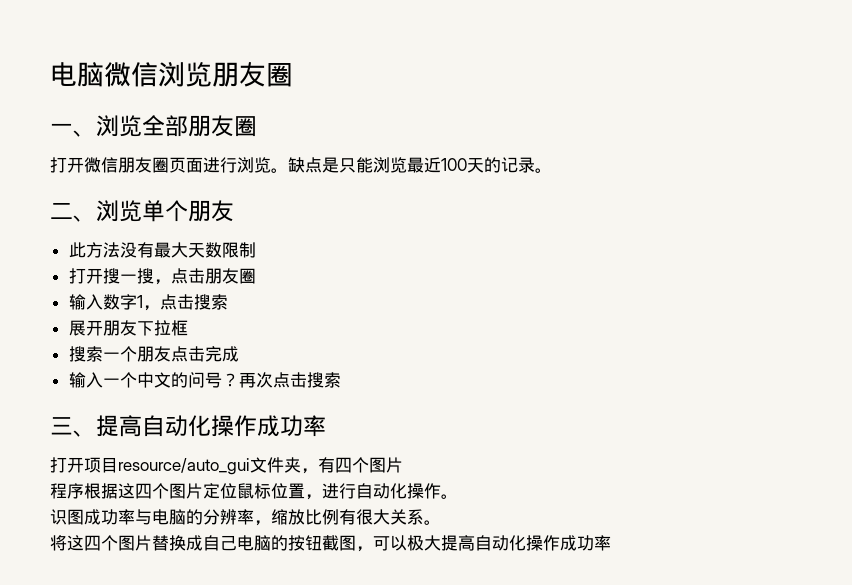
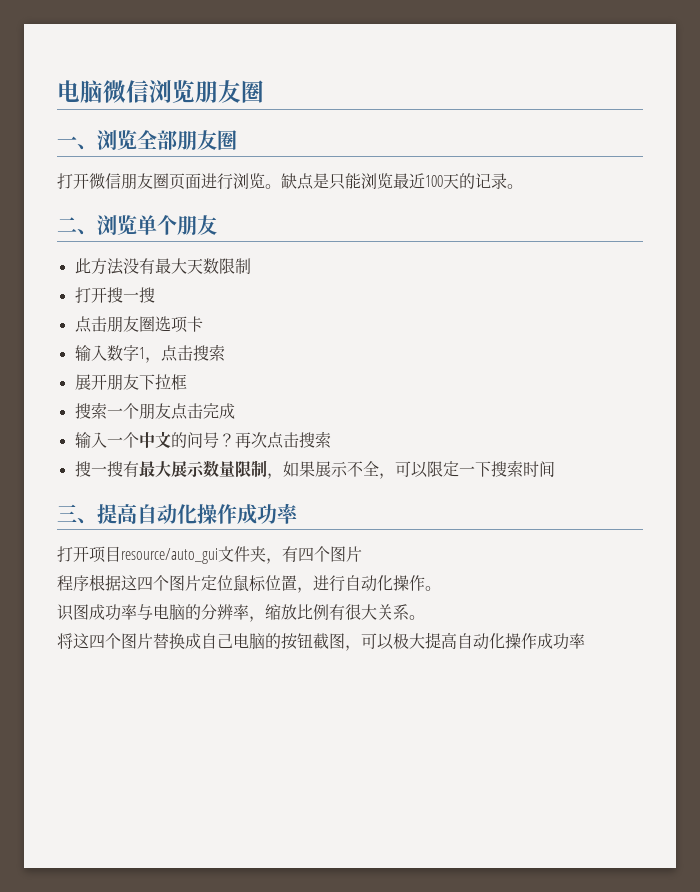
[153,279,171,285] ， -> (155, 295) //
(256, 276) none -> [154,316,203,333] 选项卡
(341, 380) none -> [74,460,555,479] // 搜一搜有最大展示数量限制，如果展示不全，可以限定一下搜索时间

